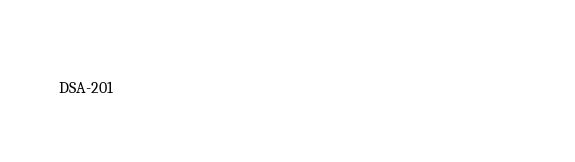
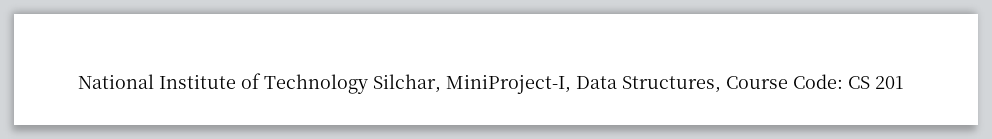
[59,81,113,93] DSA-201 -> [78,73,903,94] National Institute of Technology Silchar, MiniProject-I, Data Structures, Course Code: CS 201

